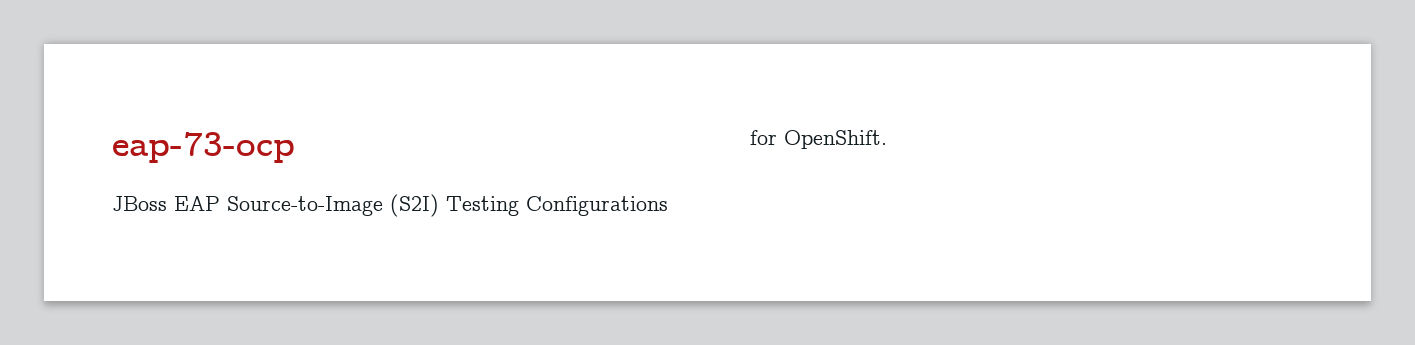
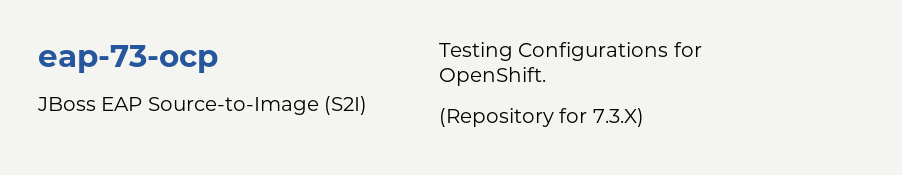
(887, 139) none -> [439,108,644,127] // (Repository for 7.3.X)

